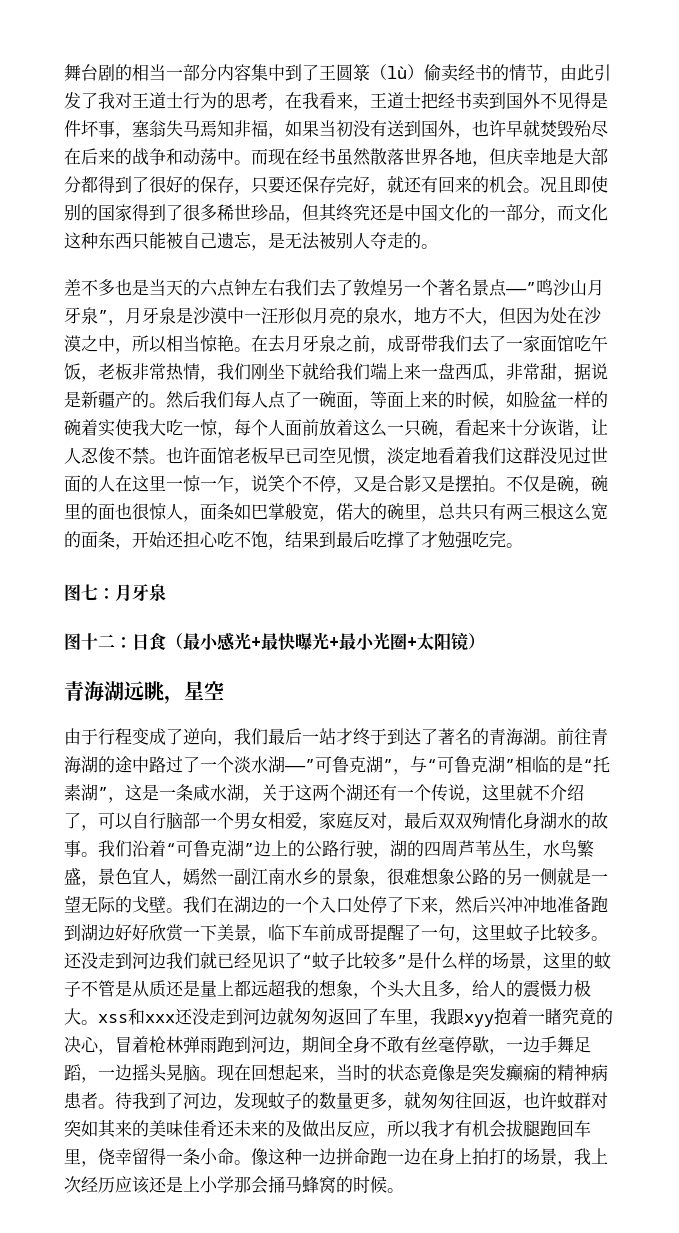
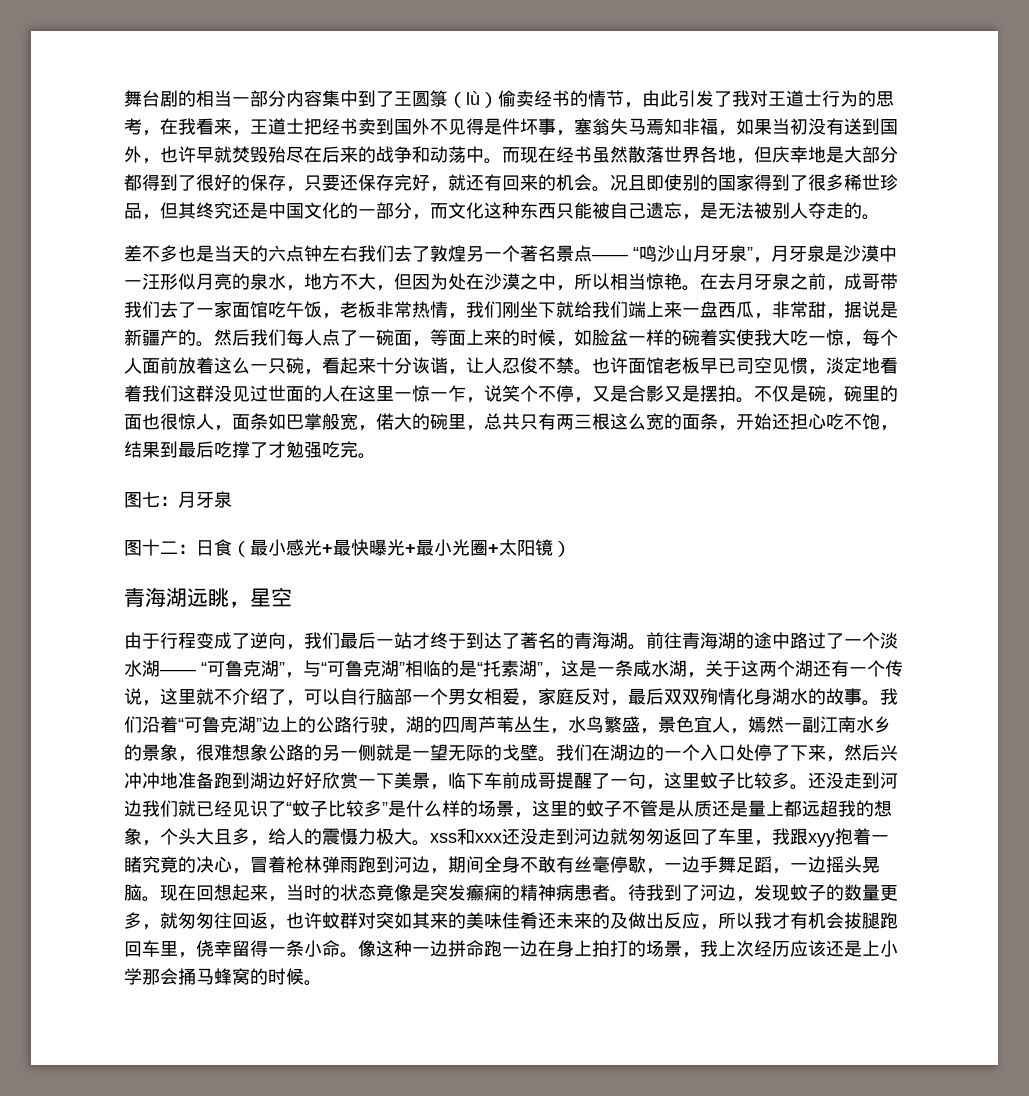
[506,282,536,294] ——” -> [592,247,639,260] —— “
[285,759,315,771] ——” -> [160,662,207,675] —— “

